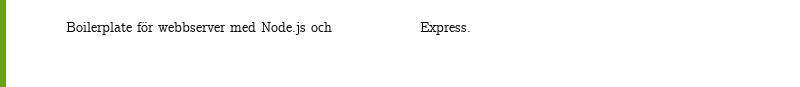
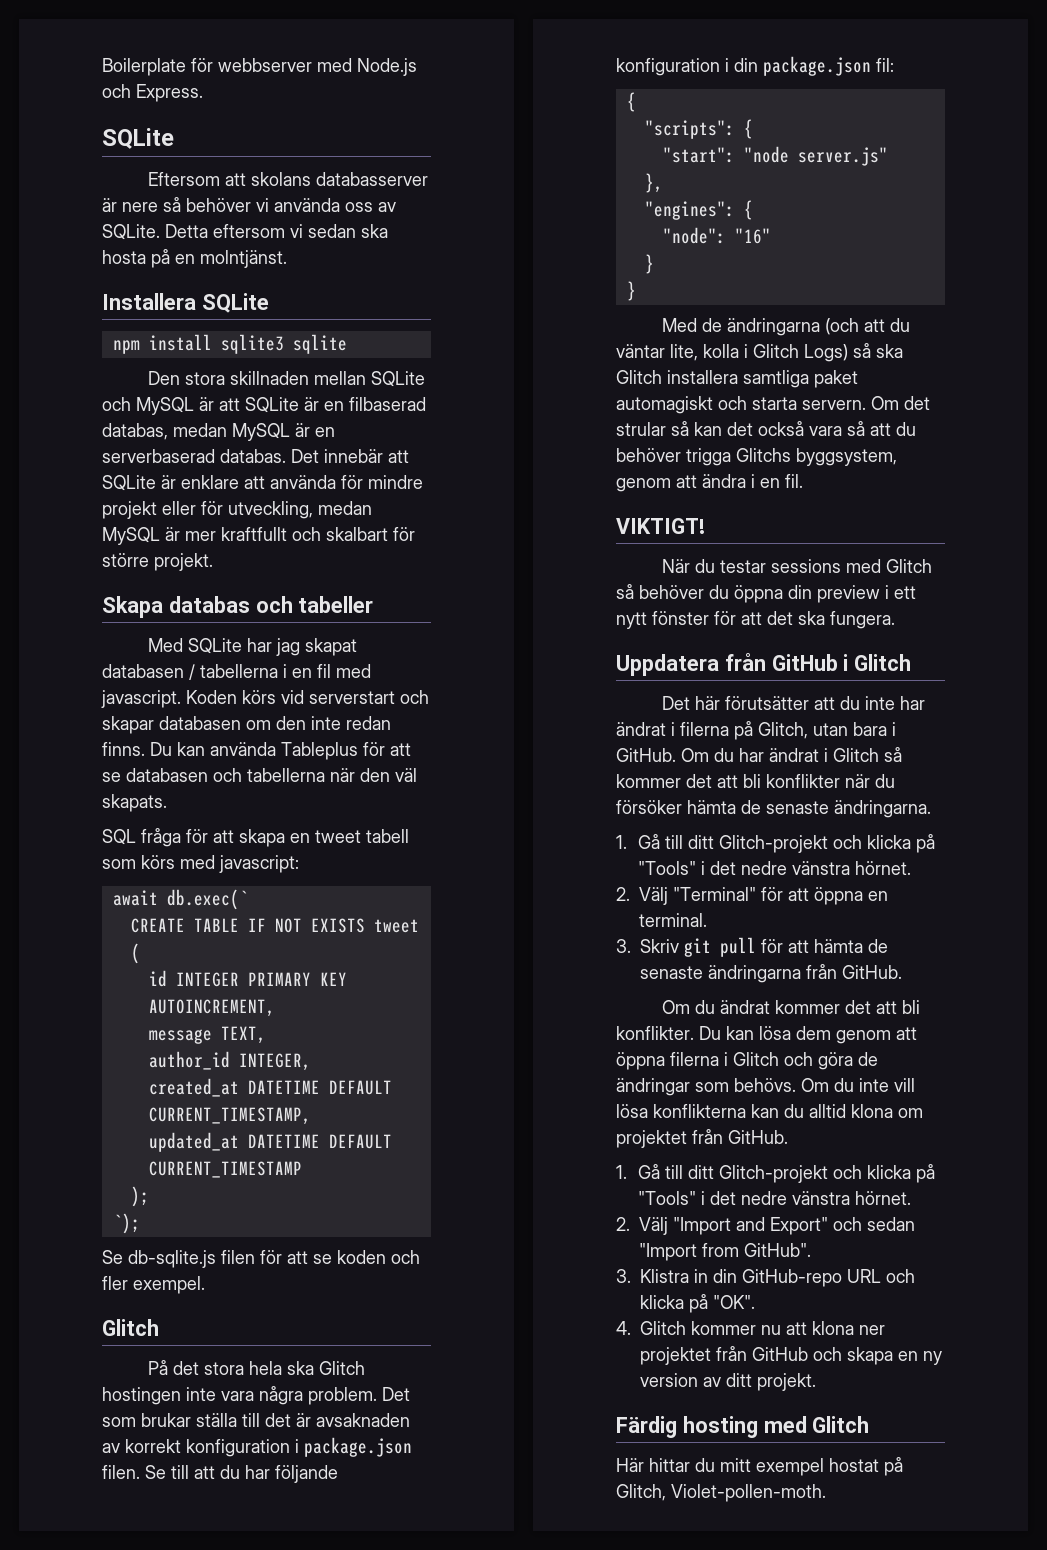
(471, 28) none -> [102,128,174,149] [148,172,429,186] [102,197,396,212] [102,224,388,240] [102,249,287,268] [102,293,269,313] [112,334,347,354] [148,371,426,387] [102,397,426,415] [102,423,335,441] [102,449,409,463] [102,475,423,491] [102,501,372,519] [102,527,415,545] [102,553,213,571] [102,596,374,618] [148,638,358,656] [102,664,371,680] [101,690,429,708] [102,716,391,734] [102,742,411,760] [102,768,417,782] [102,794,167,812] [102,828,409,847] [102,855,299,873] [112,889,248,910] [130,918,419,933] [130,943,140,964] [148,970,347,987] [148,999,275,1017] [148,1026,266,1044] [148,1051,311,1071] [148,1078,392,1097] [148,1107,311,1125] [148,1132,392,1152] [148,1161,302,1178] [130,1186,149,1207] [112,1213,140,1234] [102,1250,420,1268] [102,1276,205,1294] [102,1319,159,1336] [148,1360,366,1375] [102,1386,410,1405] [102,1413,410,1427] [102,1437,412,1457] [102,1465,338,1483] [616,56,894,76] [626,92,636,112] [644,119,753,139] [662,146,888,166] [644,173,663,193] [644,200,753,220] [662,227,771,244] [644,254,654,274] [626,281,636,301] [662,318,911,336] [616,343,903,362] [616,370,858,388] [616,396,930,414] [616,421,916,436] [616,448,897,466] [616,474,803,492] [616,518,705,534] [662,559,933,573] [616,584,916,603] [616,611,895,629] [616,653,912,676] [662,696,926,710] [616,721,896,740] [616,747,902,762] [616,774,895,788] [616,800,931,818] [616,834,936,853] [638,861,912,875] [616,887,888,905] [639,913,707,927] [616,937,888,957] [640,964,902,983] [662,1000,921,1014] [616,1026,917,1044] [616,1052,878,1070] [616,1078,915,1096] [616,1104,923,1118] [616,1129,788,1148] [616,1164,936,1183] [638,1191,912,1205] [616,1217,915,1235] [639,1243,811,1261] [616,1269,915,1287] [640,1294,755,1313] [616,1321,885,1335] [640,1346,942,1365] [640,1373,816,1391] [616,1416,870,1438] [616,1457,903,1476] [616,1484,826,1502] // SQLite // Eftersom att skolans databasserver är nere så behöver vi använda oss av SQLite. Detta eftersom vi sedan ska hosta på en molntjänst. // Installera SQLite // npm install sqlite3 sqlite // Den stora skillnaden mellan SQLite och MySQL är att SQLite är en filbaserad databas, medan MySQL är en serverbaserad databas. Det innebär att SQLite är enklare att använda för mindre projekt eller för utveckling, medan MySQL är mer kraftfullt och skalbart för större projekt. // Skapa databas och tabeller // Med SQLite har jag skapat databasen / tabellerna i en fil med javascript. Koden körs vid serverstart och skapar databasen om den inte redan finns. Du kan använda Tableplus för att se databasen och tabellerna när den väl skapats. // SQL fråga för att skapa en tweet tabell som körs med javascript: // await db.exec(` // CREATE TABLE IF NOT EXISTS tweet ( // id INTEGER PRIMARY KEY AUTOINCREMENT, // message TEXT, // author_id INTEGER, // created_at DATETIME DEFAULT CURRENT_TIMESTAMP, // updated_at DATETIME DEFAULT CURRENT_TIMESTAMP // ); // `); // Se db-sqlite.js filen för att se koden och fler exempel. // Glitch // På det stora hela ska Glitch hostingen inte vara några problem. Det som brukar ställa till det är avsaknaden av korrekt konfiguration i package.json filen. Se till att du har följande konfiguration i din package.json fil: // { // "scripts": { // "start": "node server.js" // }, // "engines": { // "node": "16" // } // } // Med de ändringarna (och att du väntar lite, kolla i Glitch Logs) så ska Glitch installera samtliga paket automagiskt och starta servern. Om det strular så kan det också vara så att du behöver trigga Glitchs byggsystem, genom att ändra i en fil. // VIKTIGT! // När du testar sessions med Glitch så behöver du öppna din preview i ett nytt fönster för att det ska fungera. // Uppdatera från GitHub i Glitch // Det här förutsätter att du inte har ändrat i filerna på Glitch, utan bara i GitHub. Om du har ändrat i Glitch så kommer det att bli konflikter när du försöker hämta de senaste ändringarna. // 1. Gå till ditt Glitch-projekt och klicka på "Tools" i det nedre vänstra hörnet. // 2. Välj "Terminal" för att öppna en terminal. // 3. Skriv git pull för att hämta de senaste ändringarna från GitHub. // Om du ändrat kommer det att bli konflikter. Du kan lösa dem genom att öppna filerna i Glitch och göra de ändringar som behövs. Om du inte vill lösa konflikterna kan du alltid klona om projektet från GitHub. // 1. Gå till ditt Glitch-projekt och klicka på "Tools" i det nedre vänstra hörnet. // 2. Välj "Import and Export" och sedan "Import from GitHub". // 3. Klistra in din GitHub-repo URL och klicka på "OK". // 4. Glitch kommer nu att klona ner projektet från GitHub och skapa en ny version av ditt projekt. // Färdig hosting med Glitch // Här hittar du mitt exempel hostat på Glitch, Violet-pollen-moth.

